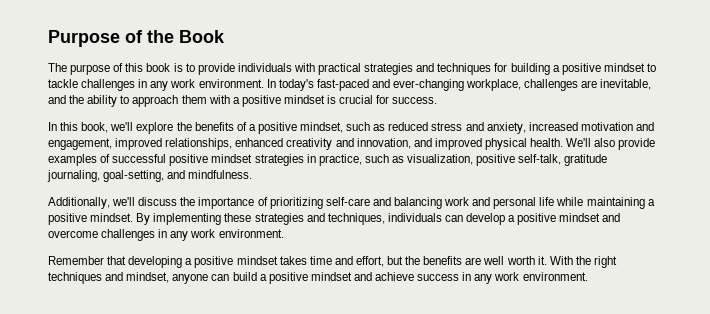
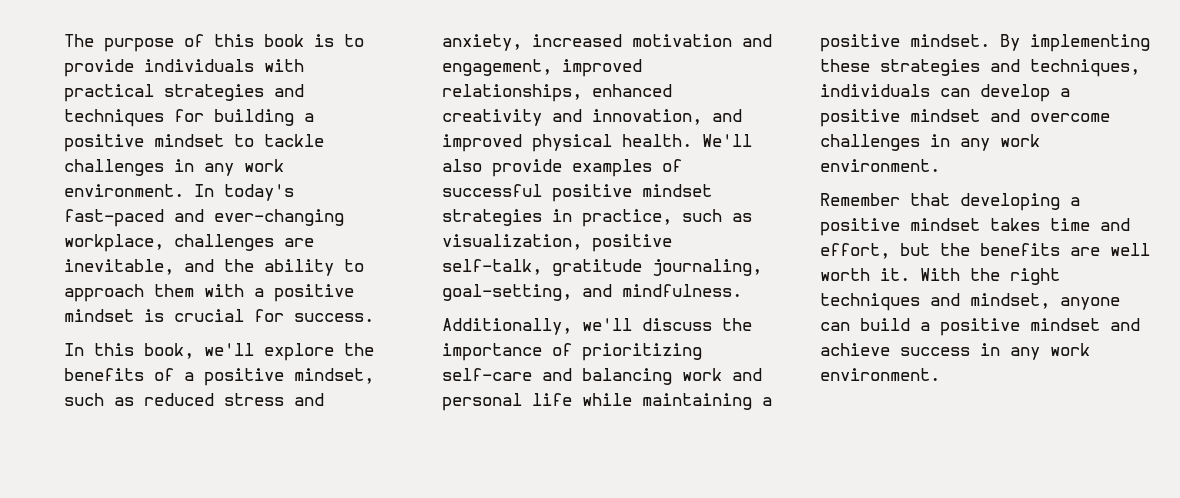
[48,30,225,47] Purpose of the Book // -> (64, 40) none

